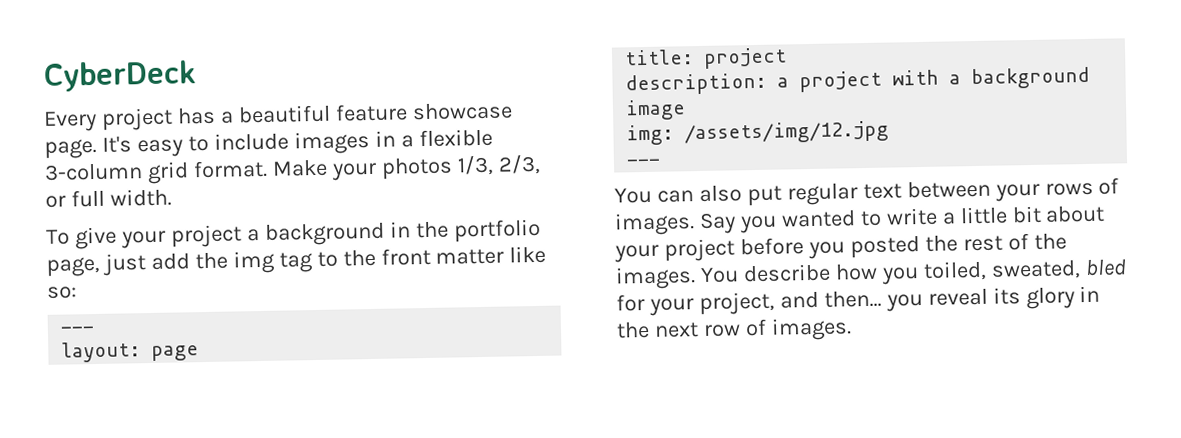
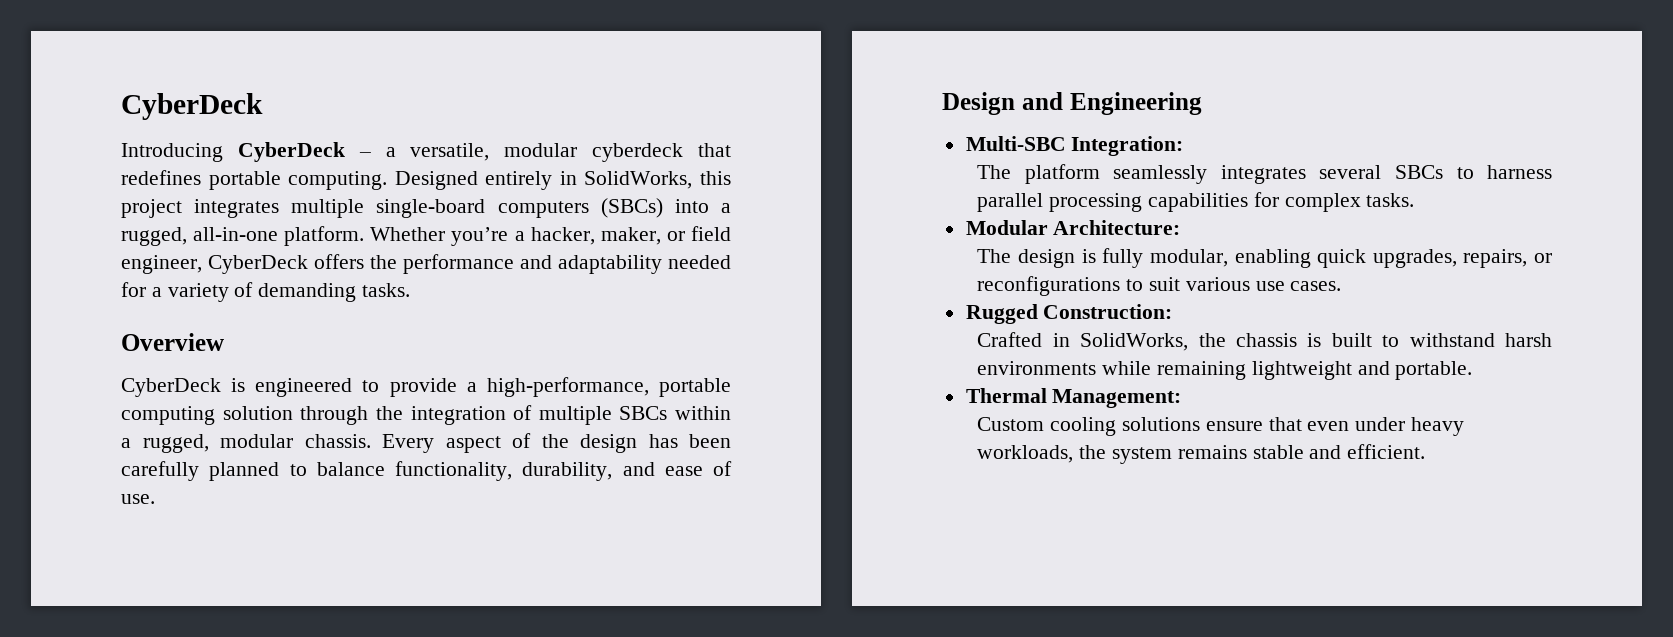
[43,102,513,132] [44,128,493,159] [44,153,541,185] [45,188,172,208] [46,218,541,250] [46,245,547,277] [47,286,77,299] [60,326,95,333] [61,341,200,363] [624,47,788,69] [625,66,1091,96] [625,99,687,121] [626,120,890,146] [626,158,662,166] [614,177,1120,207] [614,205,1106,236] [614,233,1067,263] [615,259,1127,290] [616,285,1101,316] [616,317,852,341] Every project has a beautiful feature showcase page. It's easy to include images in a flexible 3-column grid format. Make your photos 1/3, 2/3, or full width. // To give your project a background in the portfolio page, just add the img tag to the front matter like so: // --- // layout: page // title: project // description: a project with a background image // img: /assets/img/12.jpg // --- // You can also put regular text between your rows of images. Say you wanted to write a little bit about your project before you posted the rest of the images. You describe how you toiled, sweated, bled for your project, and then... you reveal its glory in the next row of images. -> [121,142,731,162] [121,170,731,190] [121,198,731,218] [121,226,731,246] [121,254,731,274] [121,282,411,302] [121,333,224,351] [121,377,731,397] [121,405,731,425] [121,433,731,453] [121,461,732,481] [121,494,155,504] [942,92,1202,115] [965,136,1184,156] [977,164,1552,184] [977,192,1415,212] [965,220,1181,235] [977,248,1552,268] [977,276,1342,296] [965,304,1173,324] [977,332,1552,351] [977,361,1473,380] [965,388,1182,408] [977,417,1465,436] [977,444,1426,464] Introducing CyberDeck – a versatile, modular cyberdeck that redefines portable computing. Designed entirely in SolidWorks, this project integrates multiple single-board computers (SBCs) into a rugged, all-in-one platform. Whether you’re a hacker, maker, or field engineer, CyberDeck offers the performance and adaptability needed for a variety of demanding tasks. // Overview // CyberDeck is engineered to provide a high-performance, portable computing solution through the integration of multiple SBCs within a rugged, modular chassis. Every aspect of the design has been carefully planned to balance functionality, durability, and ease of use. // Design and Engineering // Multi-SBC Integration: // The platform seamlessly integrates several SBCs to harness parallel processing capabilities for complex tasks. // Modular Architecture: // The design is fully modular, enabling quick upgrades, repairs, or reconfigurations to suit various use cases. // Rugged Construction: // Crafted in SolidWorks, the chassis is built to withstand harsh environments while remaining lightweight and portable. // Thermal Management: // Custom cooling solutions ensure that even under heavy workloads, the system remains stable and efficient.

